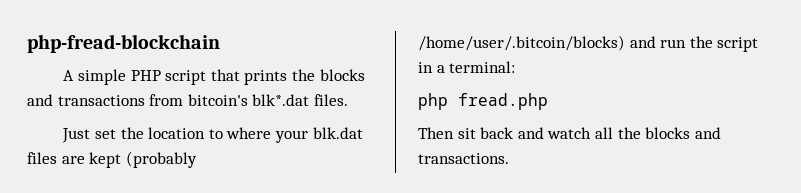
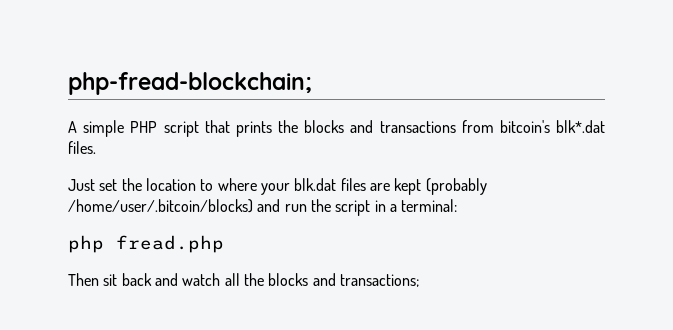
[27,34,220,53] php-fread-blockchain -> [68,72,312,95] php-fread-blockchain;
[418,153,509,164] transactions. -> [339,274,419,287] transactions;

